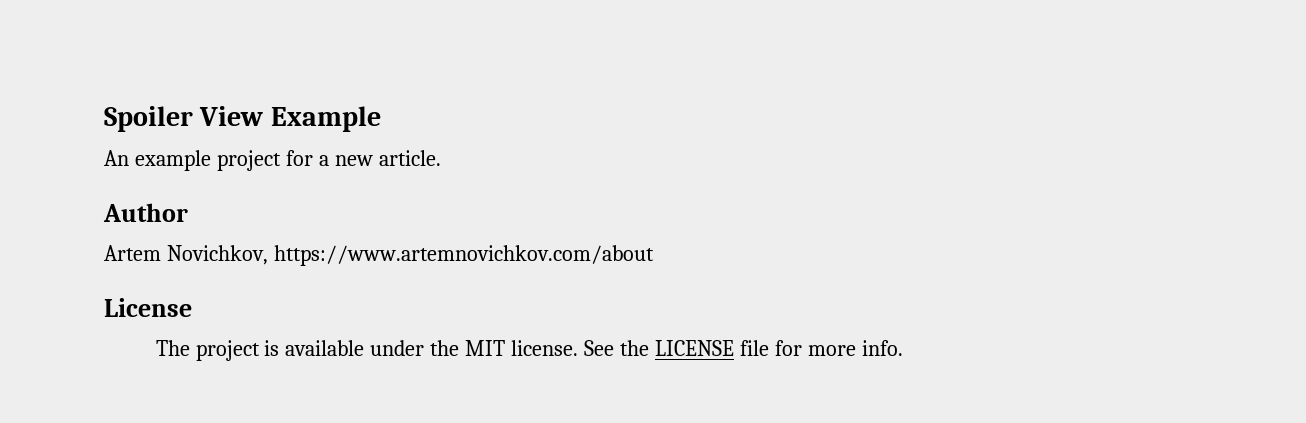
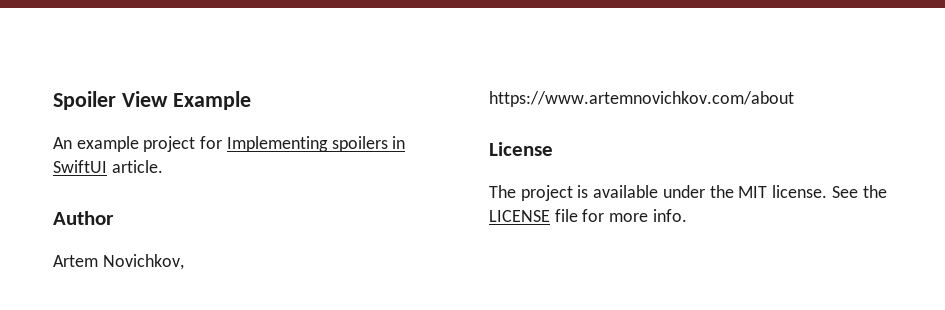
[318,155,373,166] a new -> [226,136,406,152] [53,160,107,173] Implementing spoilers in SwiftUI

